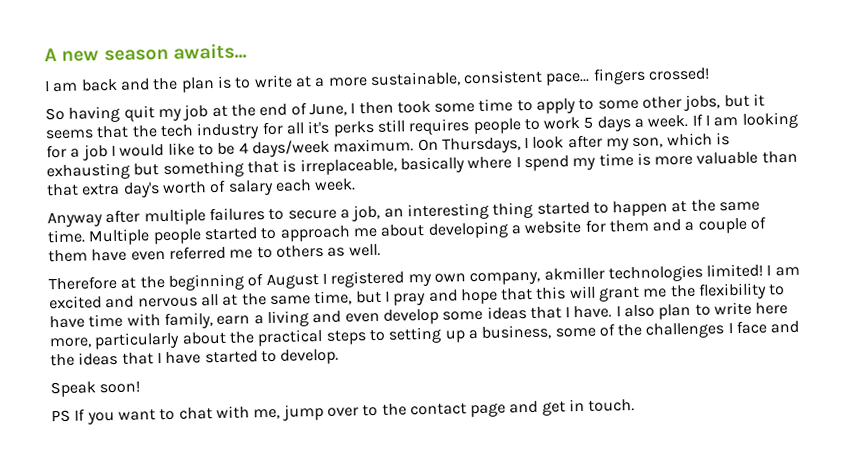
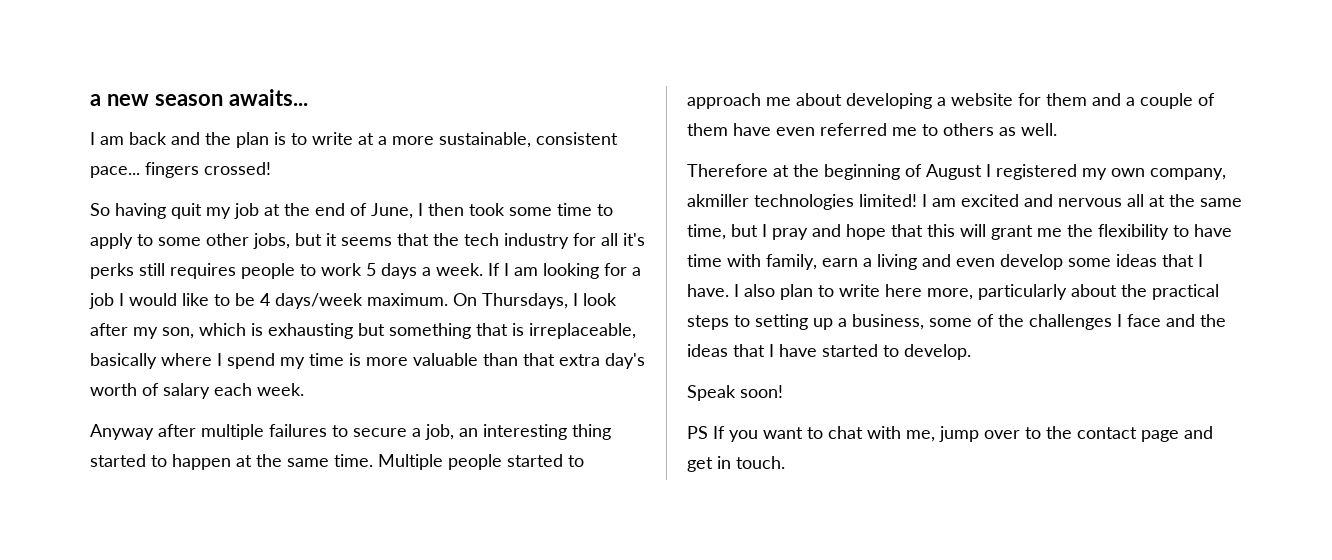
[44,48,57,62] A -> [90,94,101,106] a

